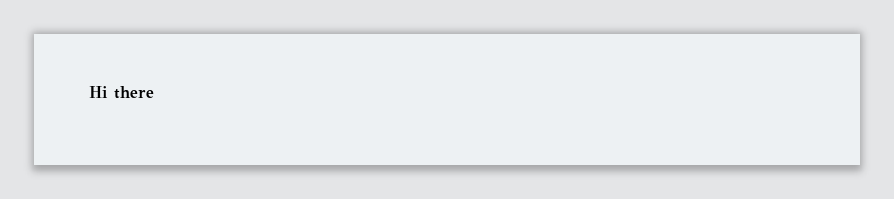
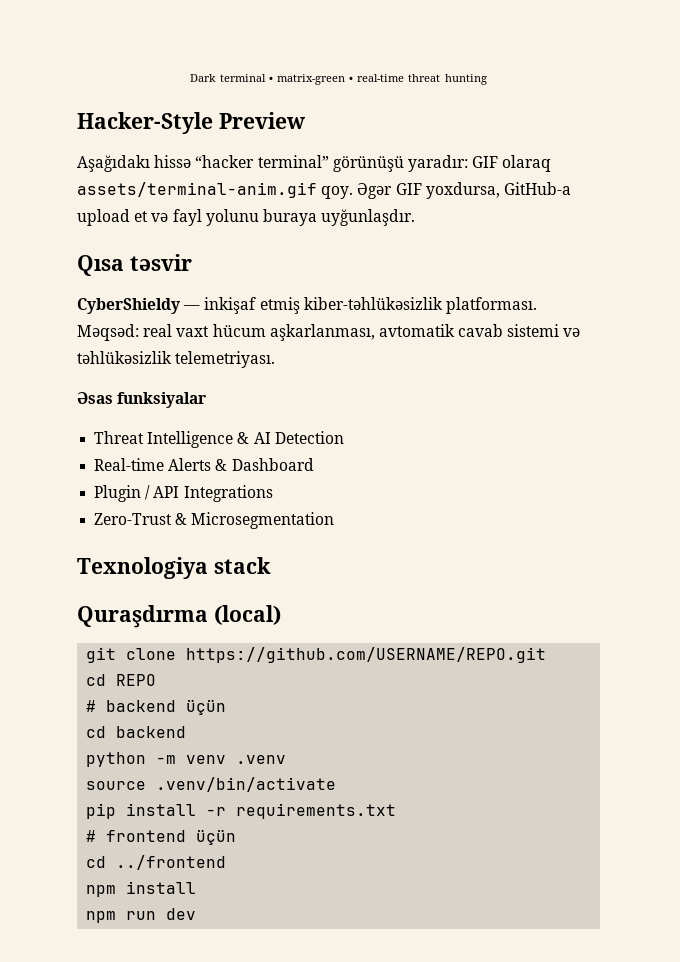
[89,86,154,99] Hi there -> [190,74,487,85] [77,112,305,134] [77,155,552,172] [77,182,571,199] [77,209,416,226] [77,254,192,276] [77,297,537,314] [77,324,581,341] [77,351,276,368] [77,392,207,408] [94,431,344,448] [94,458,314,471] [94,485,273,502] [94,512,335,529] [77,557,271,579] [77,605,281,628] [86,647,547,663] [86,674,157,686] [86,699,227,715] [86,726,187,738] [86,752,287,767] [86,777,337,792] [86,803,397,819] [86,829,237,845] [86,855,227,870] [86,881,197,897] [86,908,197,923] Dark terminal • matrix-green • real-time threat hunting // Hacker-Style Preview // Aşağıdakı hissə “hacker terminal” görünüşü yaradır: GIF olaraq assets/terminal-anim.gif qoy. Əgər GIF yoxdursa, GitHub-a upload et və fayl yolunu buraya uyğunlaşdır. // Qısa təsvir // CyberShieldy — inkişaf etmiş kiber-təhlükəsizlik platforması. Məqsəd: real vaxt hücum aşkarlanması, avtomatik cavab sistemi və təhlükəsizlik telemetriyası. // Əsas funksiyalar // Threat Intelligence & AI Detection // Real-time Alerts & Dashboard // Plugin / API Integrations // Zero-Trust & Microsegmentation // Texnologiya stack // Quraşdırma (local) // git clone https://github.com/USERNAME/REPO.git // cd REPO // # backend üçün // cd backend // python -m venv .venv // source .venv/bin/activate // pip install -r requirements.txt // # frontend üçün // cd ../frontend // npm install // npm run dev

